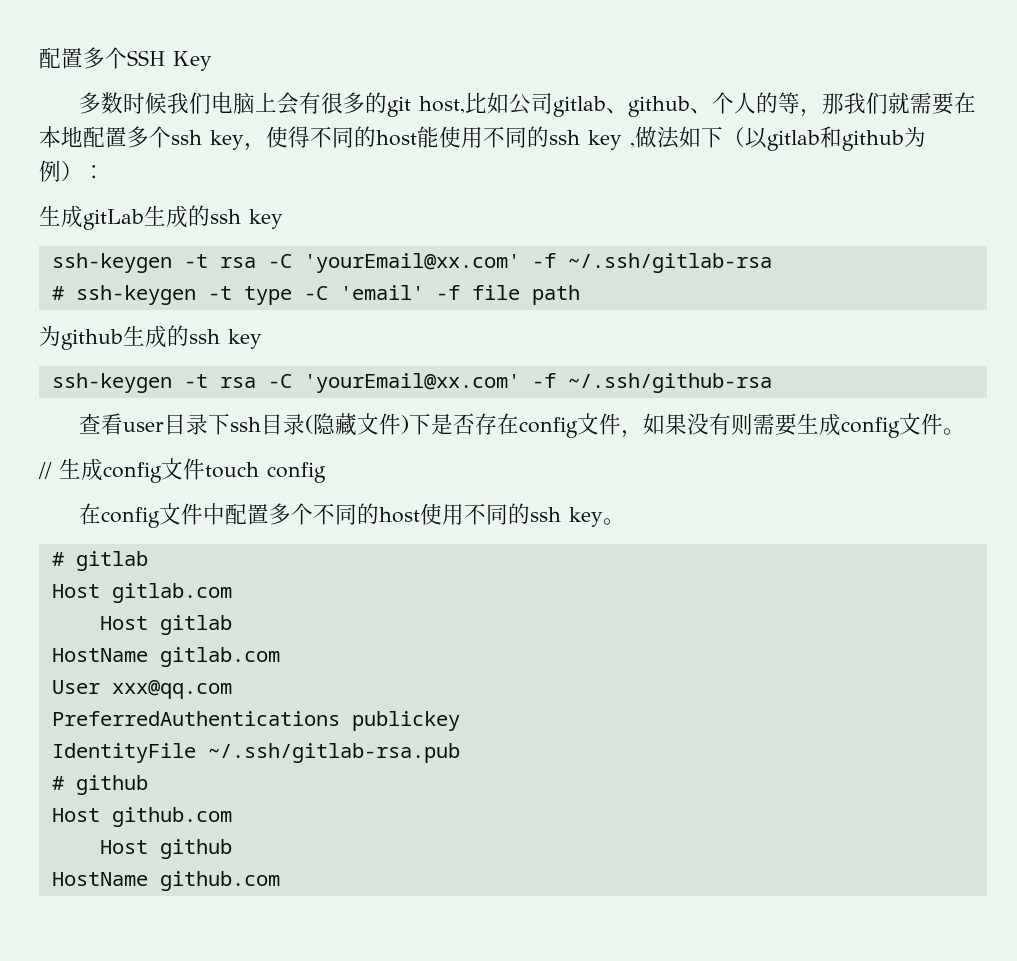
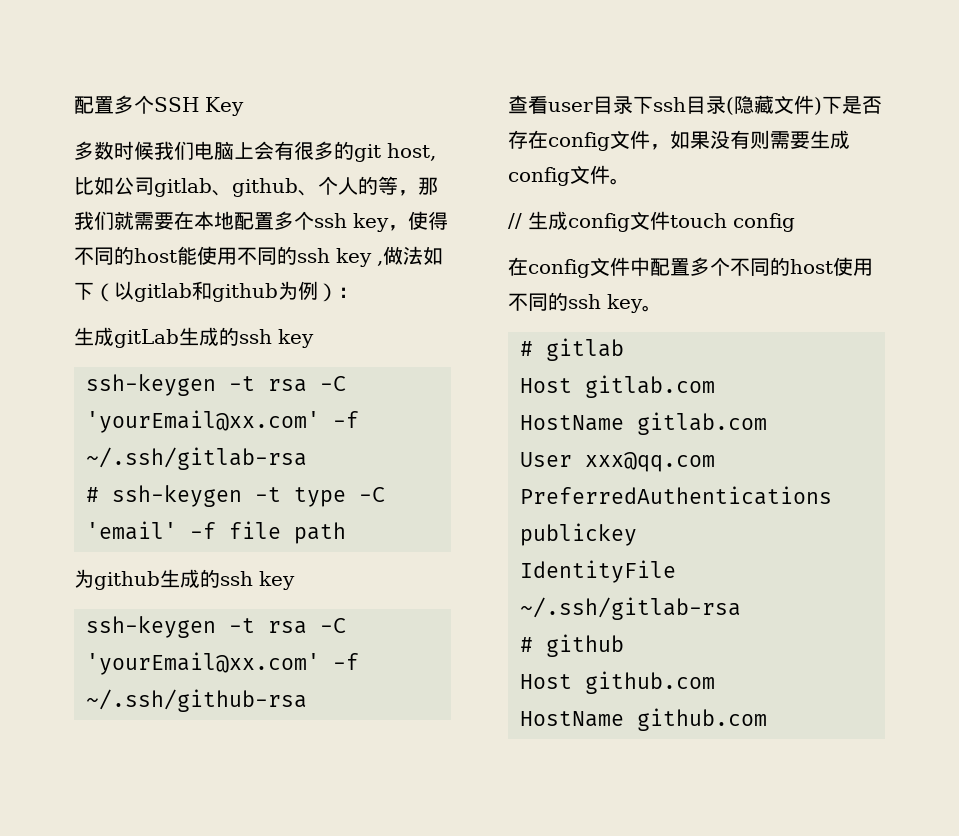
[99,615,232,635] // Host gitlab -> (715, 386) none
[207,743,460,763] ~/.ssh/gitlab-rsa.pub -> [520,597,741,620] ~/.ssh/gitlab-rsa
[99,839,232,859] // Host github -> (715, 682) none

